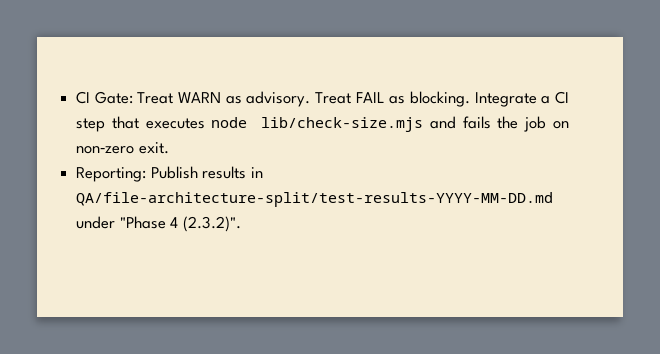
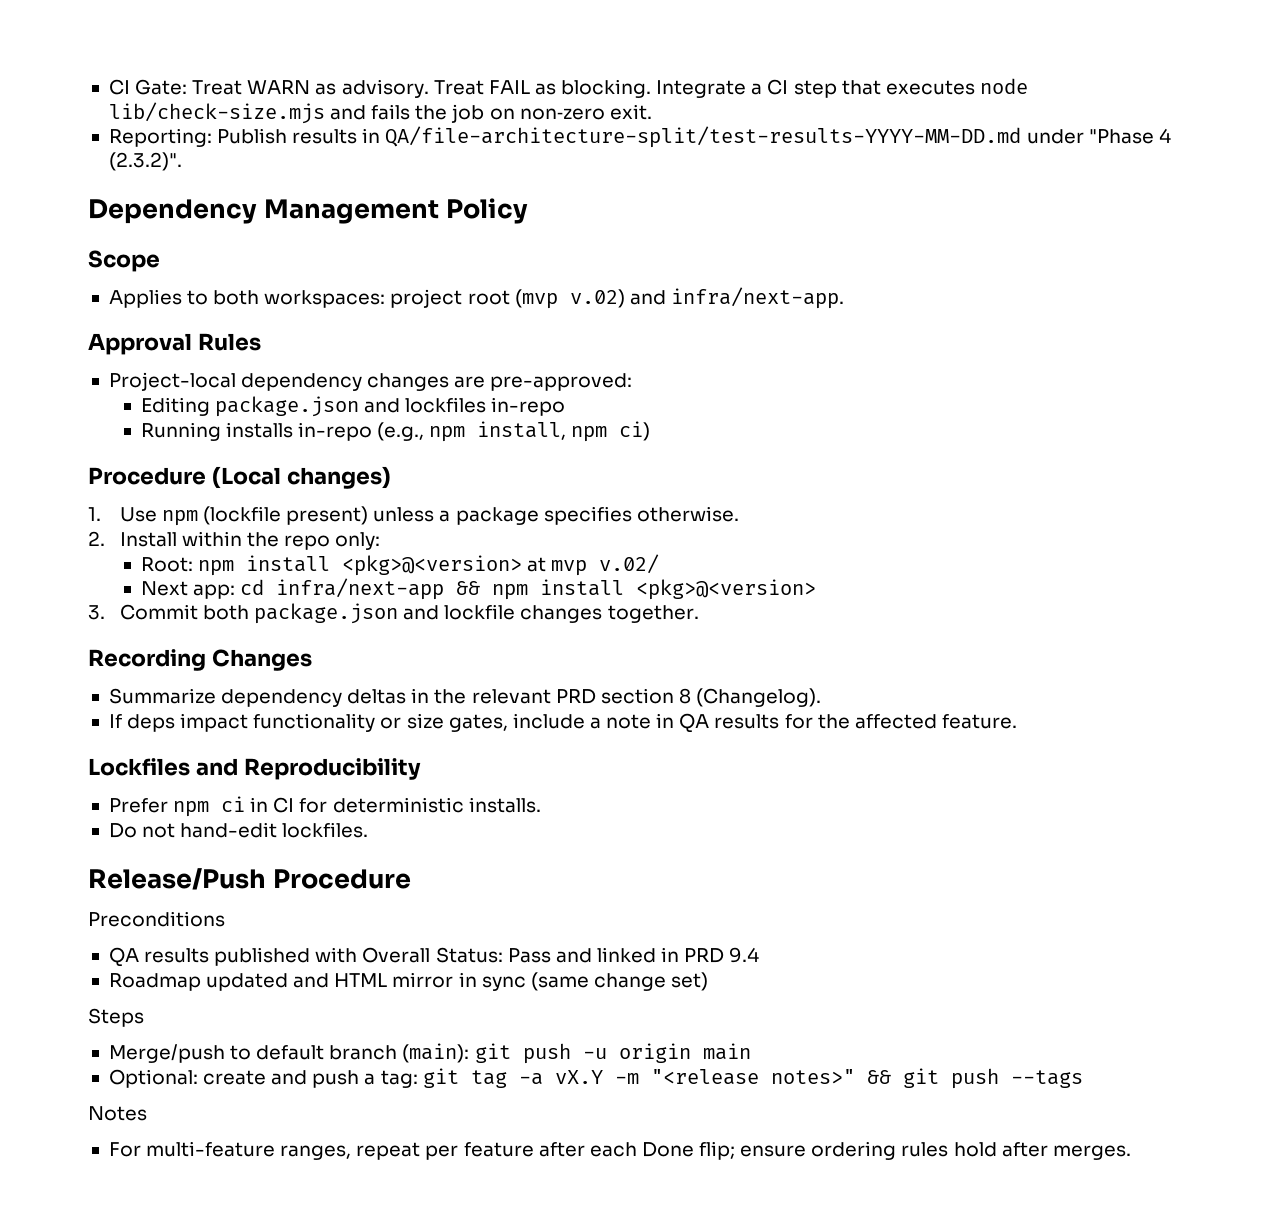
(241, 224) none -> [88,198,528,224] [88,250,160,272] [108,287,844,309] [88,333,261,355] [108,372,633,391] [140,396,566,417] [140,421,651,442] [88,466,391,489] [88,506,739,526] [88,531,381,550] [140,554,660,576] [140,578,816,600] [88,603,699,624] [88,649,312,671] [108,688,822,707] [108,713,1017,733] [88,758,421,780] [108,796,541,817] [108,822,369,838] [88,868,411,890] [88,911,225,927] [108,947,760,967] [108,972,709,991] [88,1008,144,1027] [108,1043,751,1064] [108,1068,1083,1089] [88,1106,147,1121] [108,1141,1131,1160] // Dependency Management Policy // Scope // Applies to both workspaces: project root (mvp v.02) and infra/next-app. // Approval Rules // Project-local dependency changes are pre-approved: // Editing package.json and lockfiles in-repo // Running installs in-repo (e.g., npm install, npm ci) // Procedure (Local changes) // 1. Use npm (lockfile present) unless a package specifies otherwise. // 2. Install within the repo only: // Root: npm install <pkg>@<version> at mvp v.02/ // Next app: cd infra/next-app && npm install <pkg>@<version> // 3. Commit both package.json and lockfile changes together. // Recording Changes // Summarize dependency deltas in the relevant PRD section 8 (Changelog). // If deps impact functionality or size gates, include a note in QA results for the affected feature. // Lockfiles and Reproducibility // Prefer npm ci in CI for deterministic installs. // Do not hand-edit lockfiles. // Release/Push Procedure // Preconditions // QA results published with Overall Status: Pass and linked in PRD 9.4 // Roadmap updated and HTML mirror in sync (same change set) // Steps // Merge/push to default branch (main): git push -u origin main // Optional: create and push a tag: git tag -a vX.Y -m "<release notes>" && git push --tags // Notes // For multi-feature ranges, repeat per feature after each Done flip; ensure ordering rules hold after merges.

